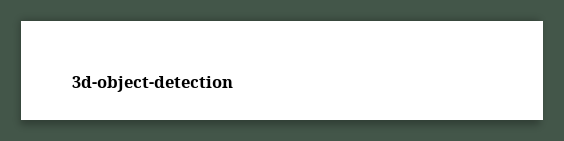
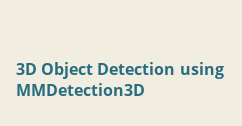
[72,76,233,92] 3d-object-detection -> [16,62,224,79] [16,83,145,96] 3D Object Detection using MMDetection3D

